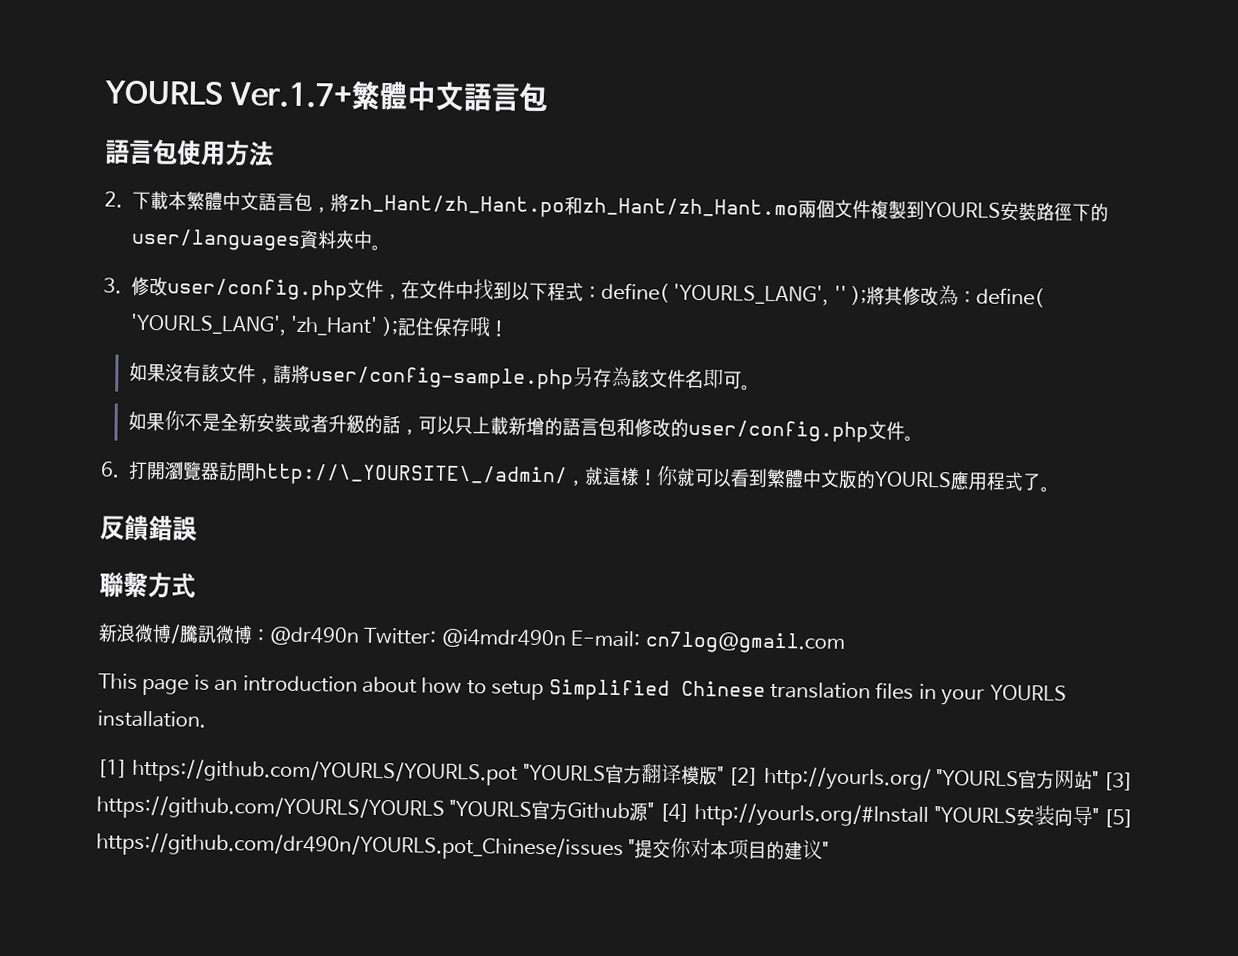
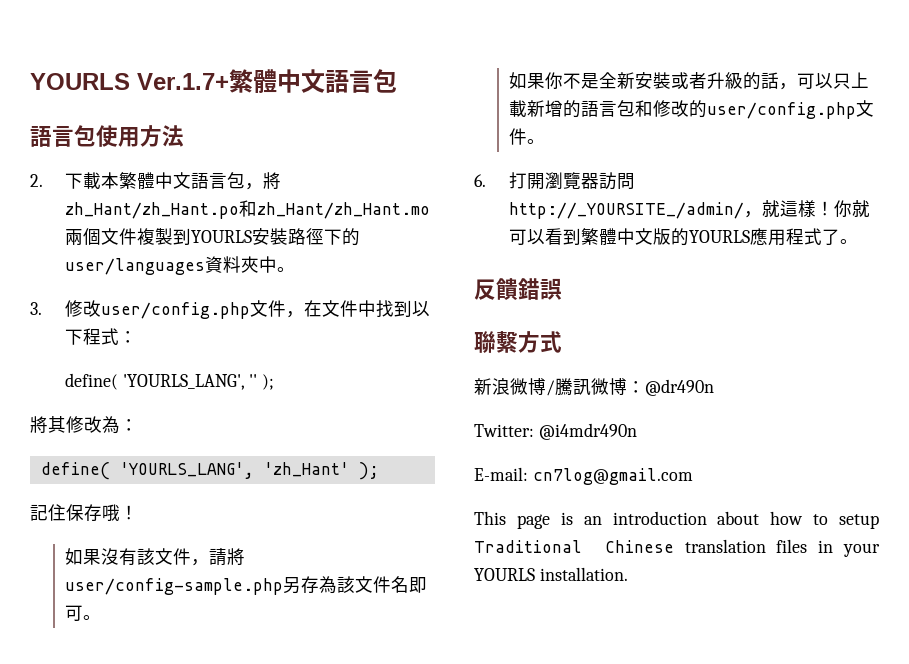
(602, 292) none -> (137, 337) //
(868, 295) none -> (275, 382) //
(978, 297) none -> (138, 425) //
(399, 326) none -> (379, 471) //
[254,463,568,488] http://\_YOURSITE\_/admin/ -> [508,202,744,219] http://_YOURSITE_/admin/
(360, 636) none -> (714, 387) //
(567, 638) none -> (637, 431) //
[548,679,670,701] Simplified -> [474,540,582,553] Traditional
[97,758,1135,792] [96,795,1134,828] [96,832,830,862] // [1] https://github.com/YOURLS/YOURLS.pot "YOURLS官方翻译模版" [2] http://yourls.org/ "YOURLS官方网站" [3] https://github.com/YOURLS/YOURLS "YOURLS官方Github源" [4] http://yourls.org/#Install "YOURLS安装向导" [5] https://github.com/dr490n/YOURLS.pot_Chinese/issues "提交你对本项目的建议" -> (628, 574) none

